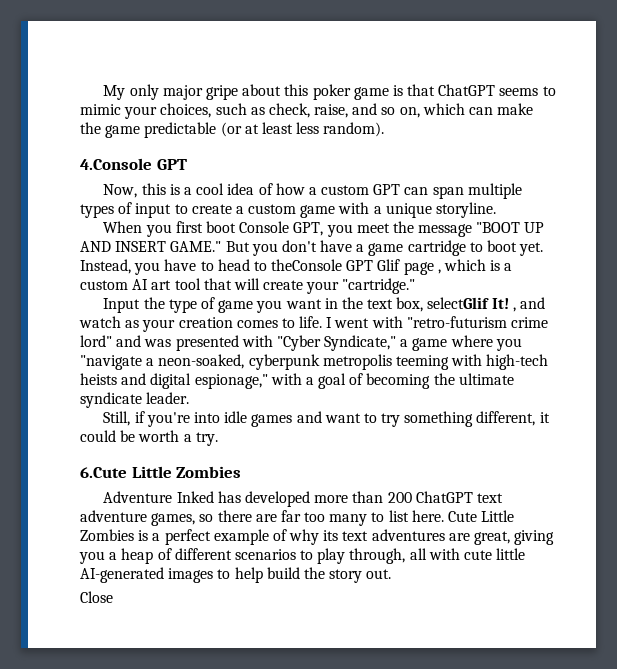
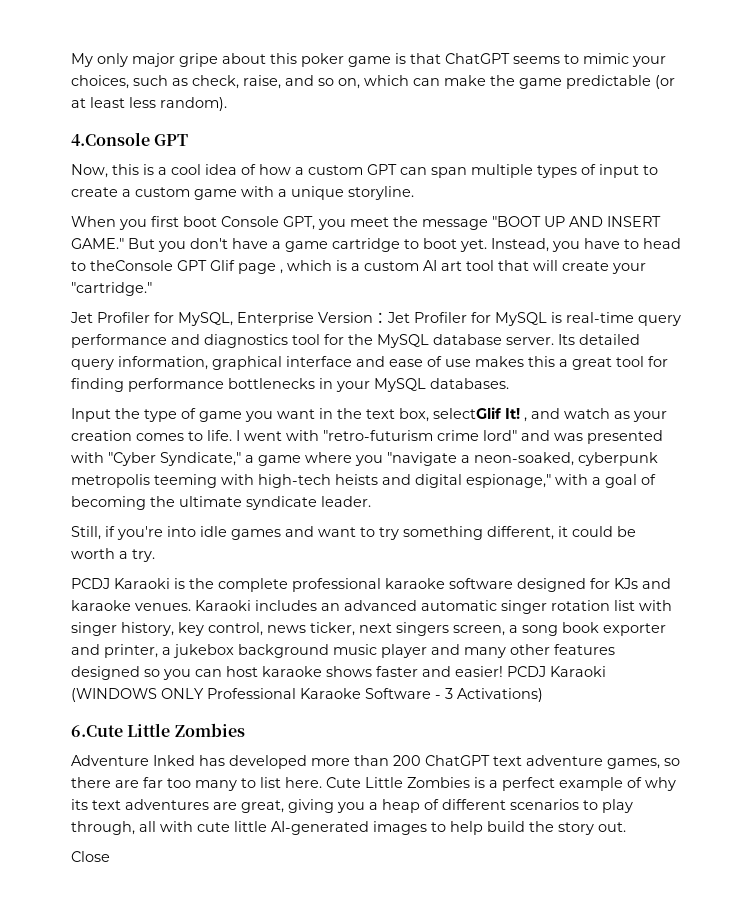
(416, 286) none -> [70,312,681,326] [71,334,640,348] [71,356,668,370] [71,378,509,392] // Jet Profiler for MySQL, Enterprise Version：Jet Profiler for MySQL is real-time query performance and diagnostics tool for the MySQL database server. Its detailed query information, graphical interface and ease of use makes this a great tool for finding performance bottlenecks in your MySQL databases.
(218, 439) none -> [71,578,671,592] [71,600,672,614] [71,622,666,636] [71,644,615,658] [71,666,606,680] [71,688,543,702] // PCDJ Karaoki is the complete professional karaoke software designed for KJs and karaoke venues. Karaoki includes an advanced automatic singer rotation list with singer history, key control, news ticker, next singers screen, a song book exporter and printer, a jukebox background music player and many other features designed so you can host karaoke shows faster and easier! PCDJ Karaoki (WINDOWS ONLY Professional Karaoke Software - 3 Activations)

